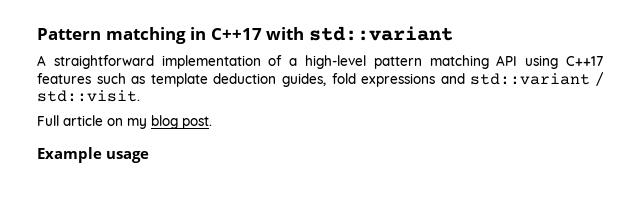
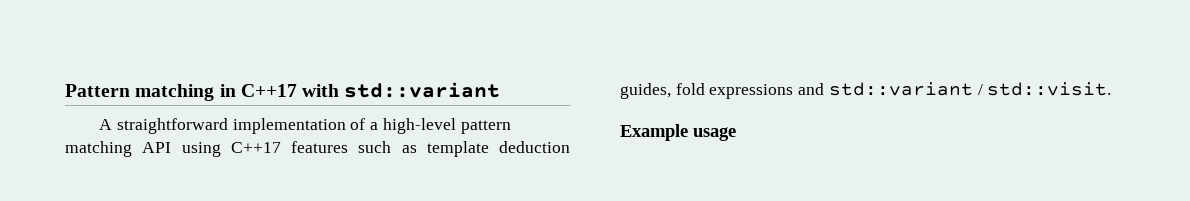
[37,115,212,129] // Full article on my blog post. -> (1112, 89) none

